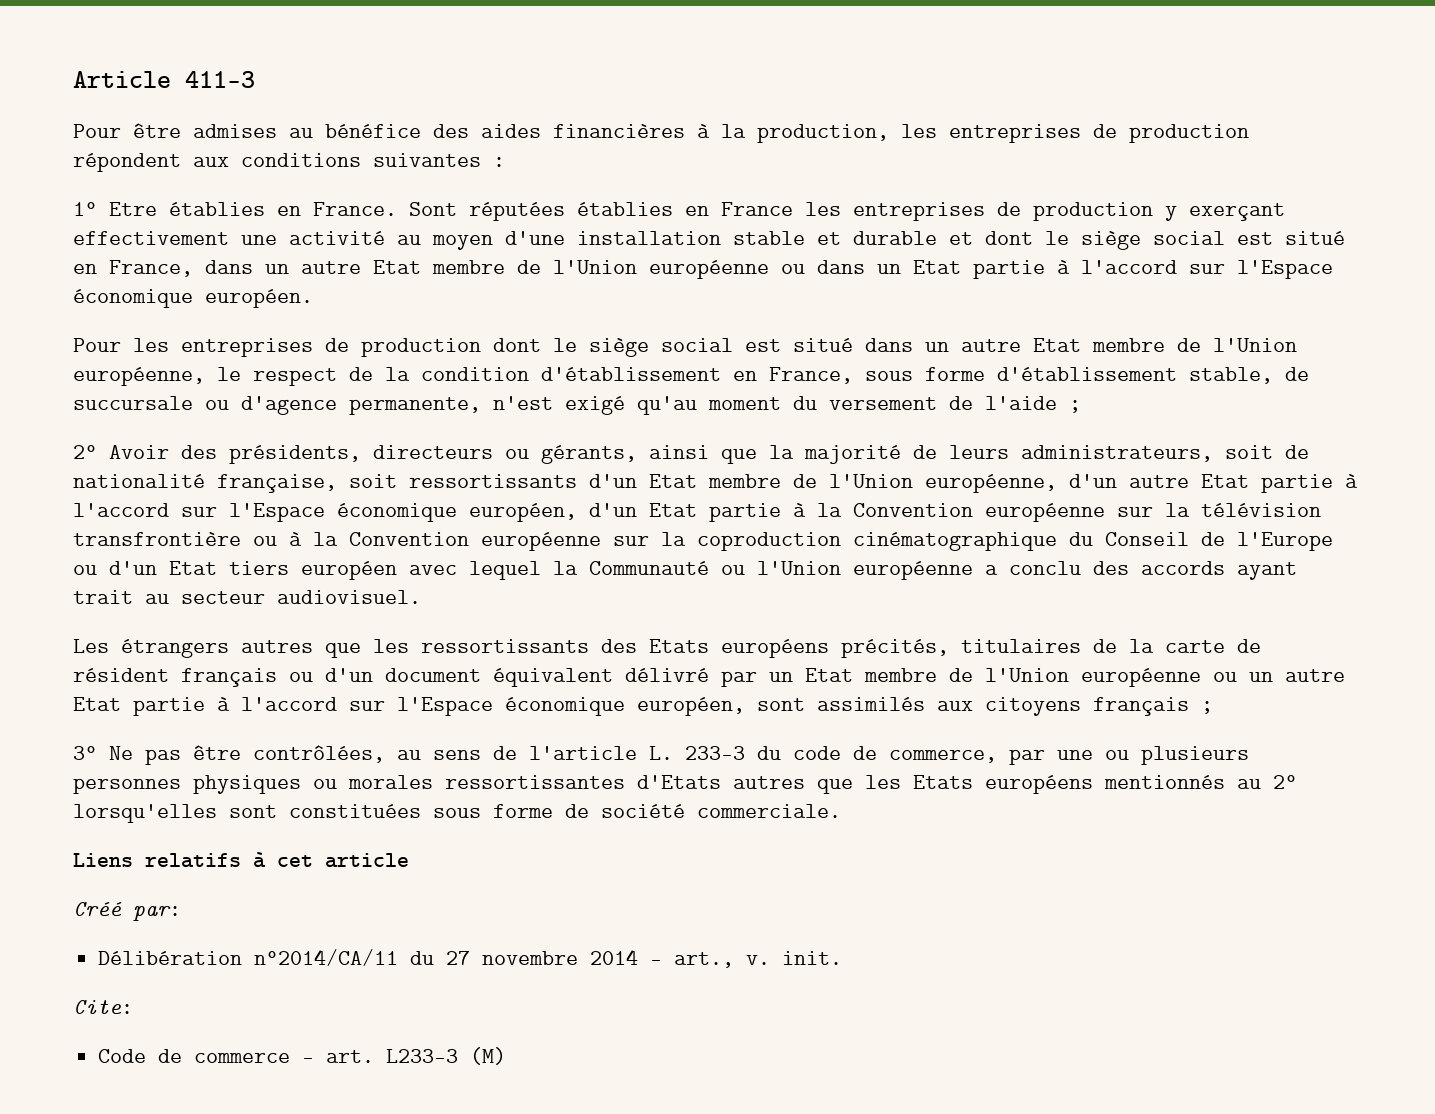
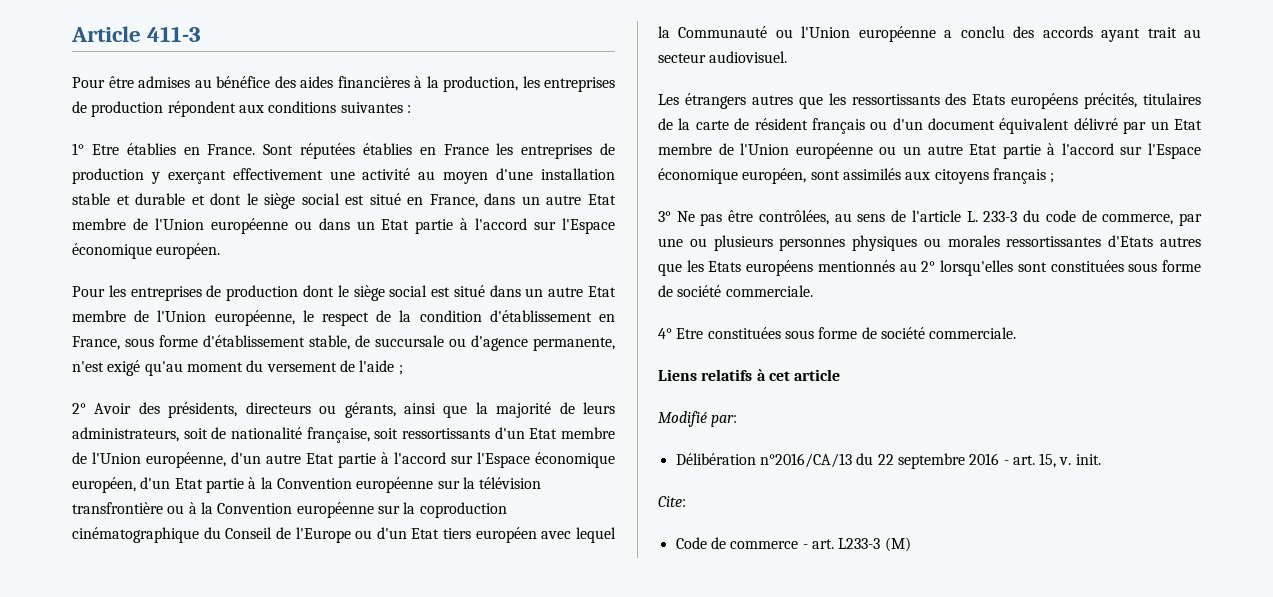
(841, 811) none -> [658,327,1017,339] // 4° Etre constituées sous forme de société commerciale.
[73,902,122,916] Créé -> [658,411,707,427] Modifié
[254,949,735,968] n°2014/CA/11 du 27 novembre 2014 - art., -> [759,453,1057,469] n°2016/CA/13 du 22 septembre 2016 - art. 15,

